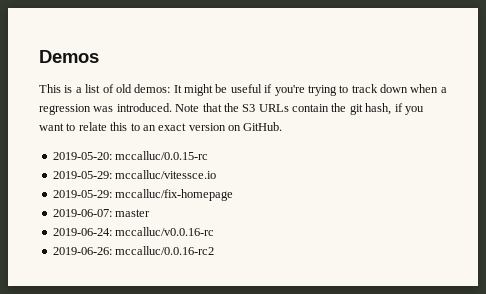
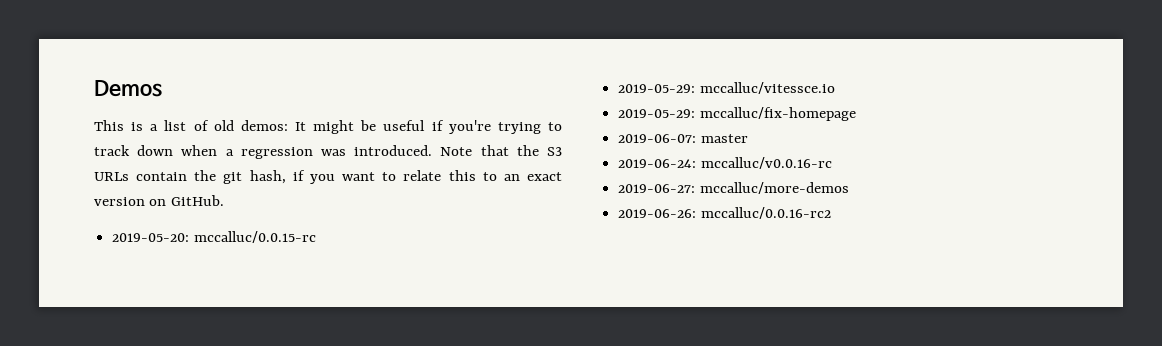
(215, 231) none -> [618,182,849,194] // 2019-06-27: mccalluc/more-demos

